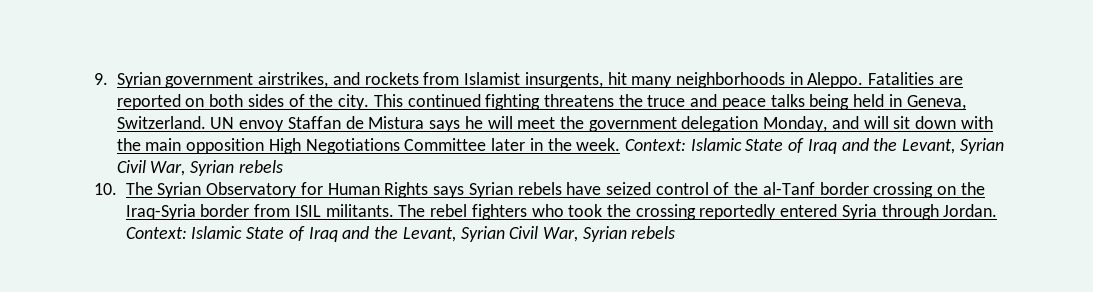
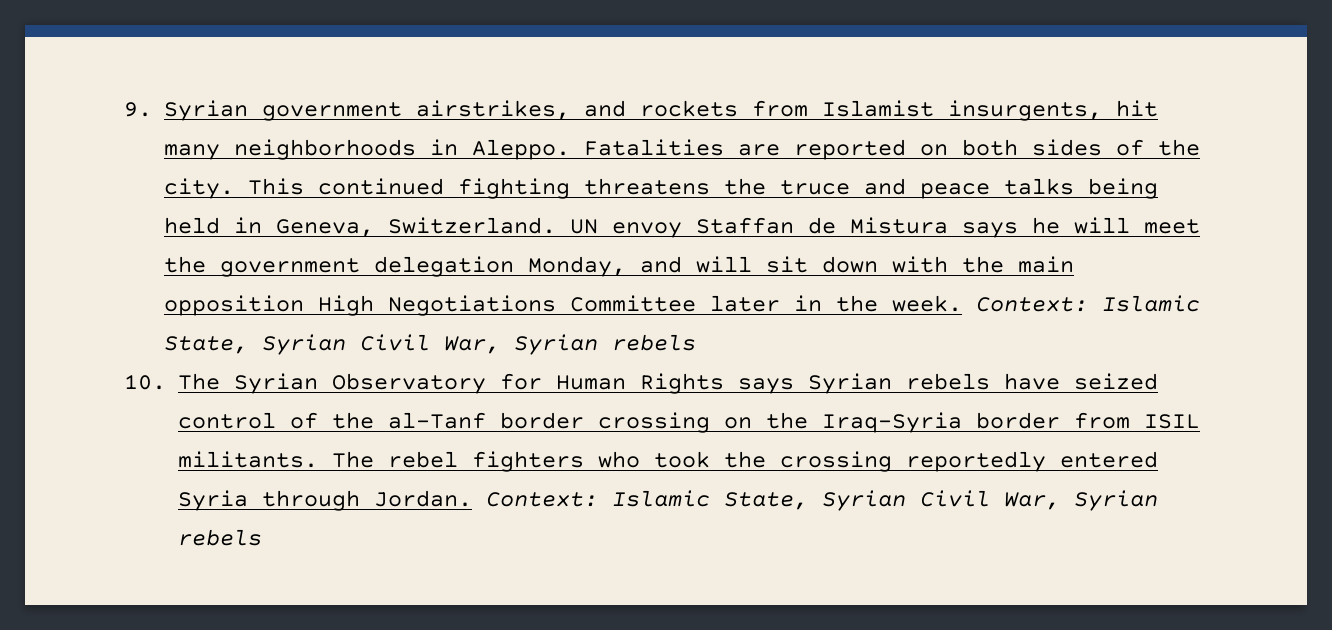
[745,138,956,154] State of Iraq and the Levant, -> [163,336,248,354] State,
[246,226,456,242] State of Iraq and the Levant, -> [723,492,808,510] State,

